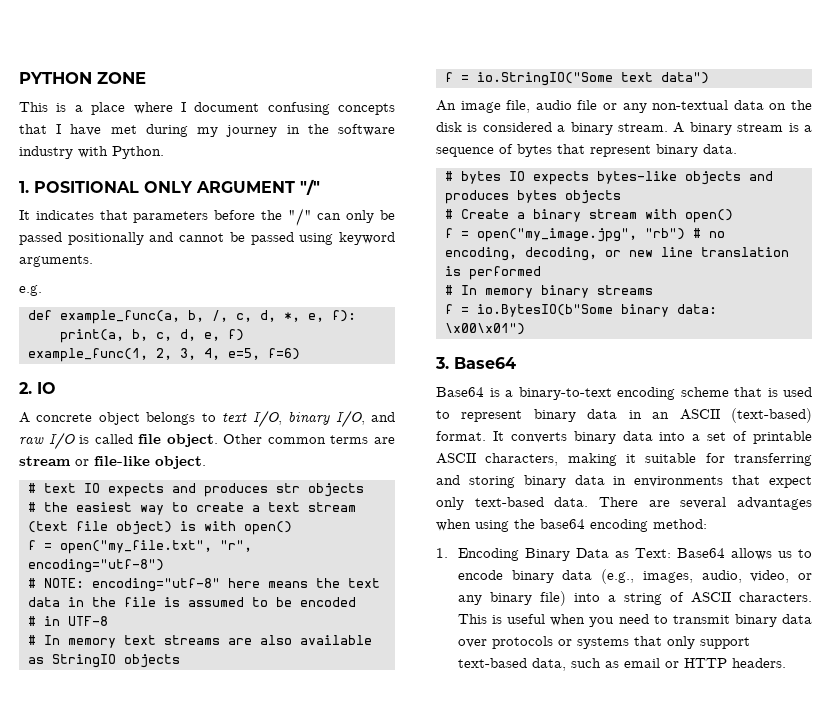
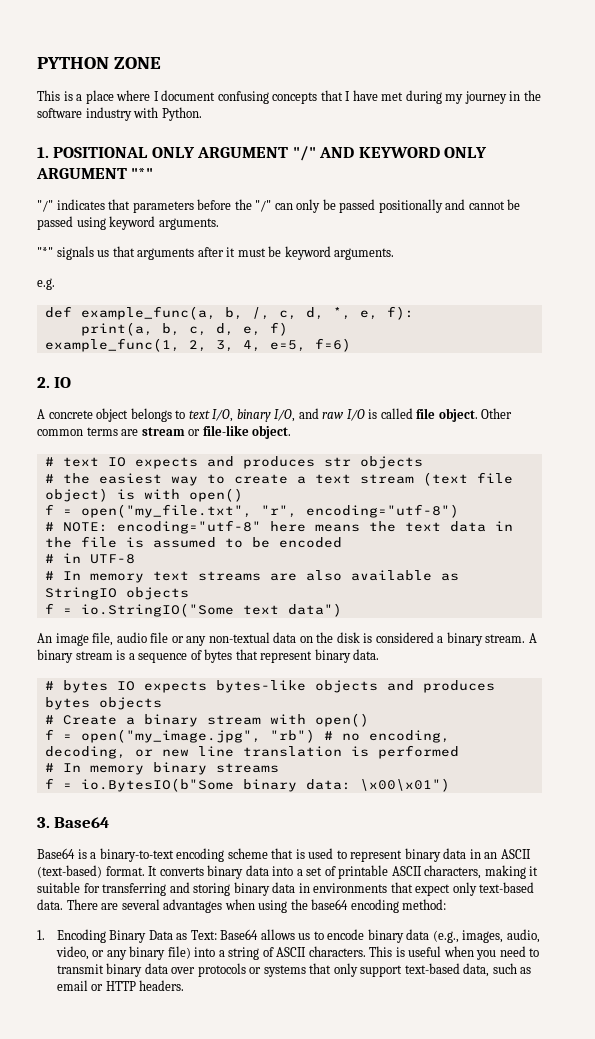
[19,210,30,220] // It -> [319,147,488,158] [36,168,154,179] [37,200,53,212] AND KEYWORD ONLY ARGUMENT "*" // "/"
(93, 261) none -> [37,246,395,260] // "*" signals us that arguments after it must be keyword arguments.

